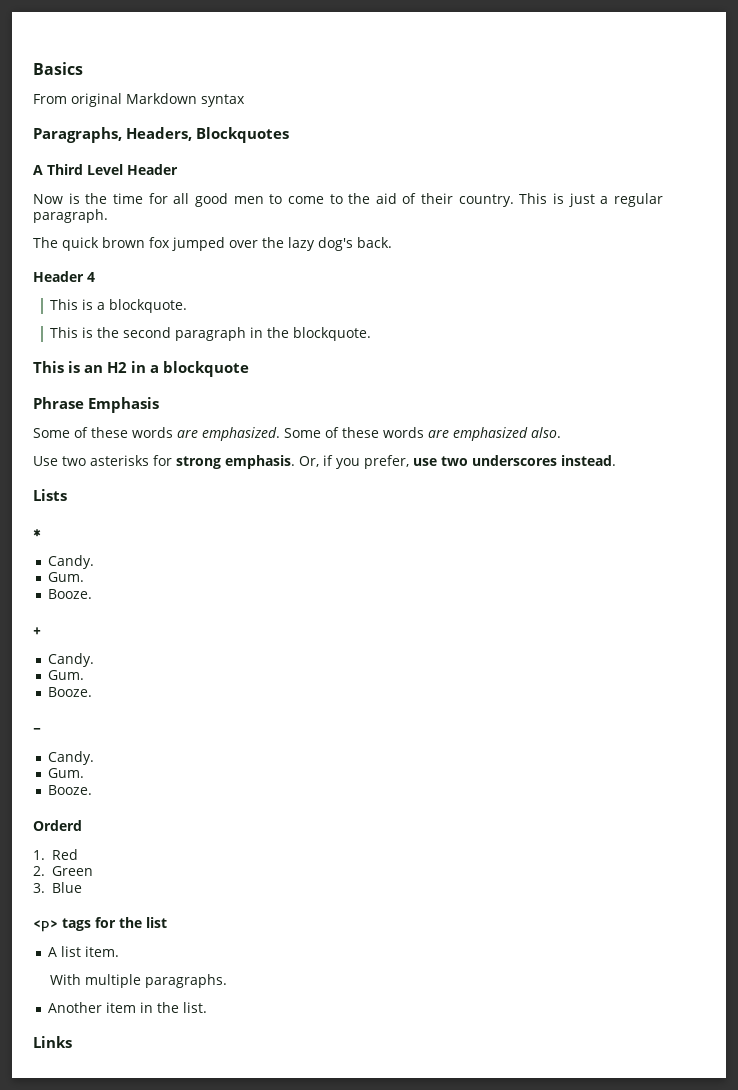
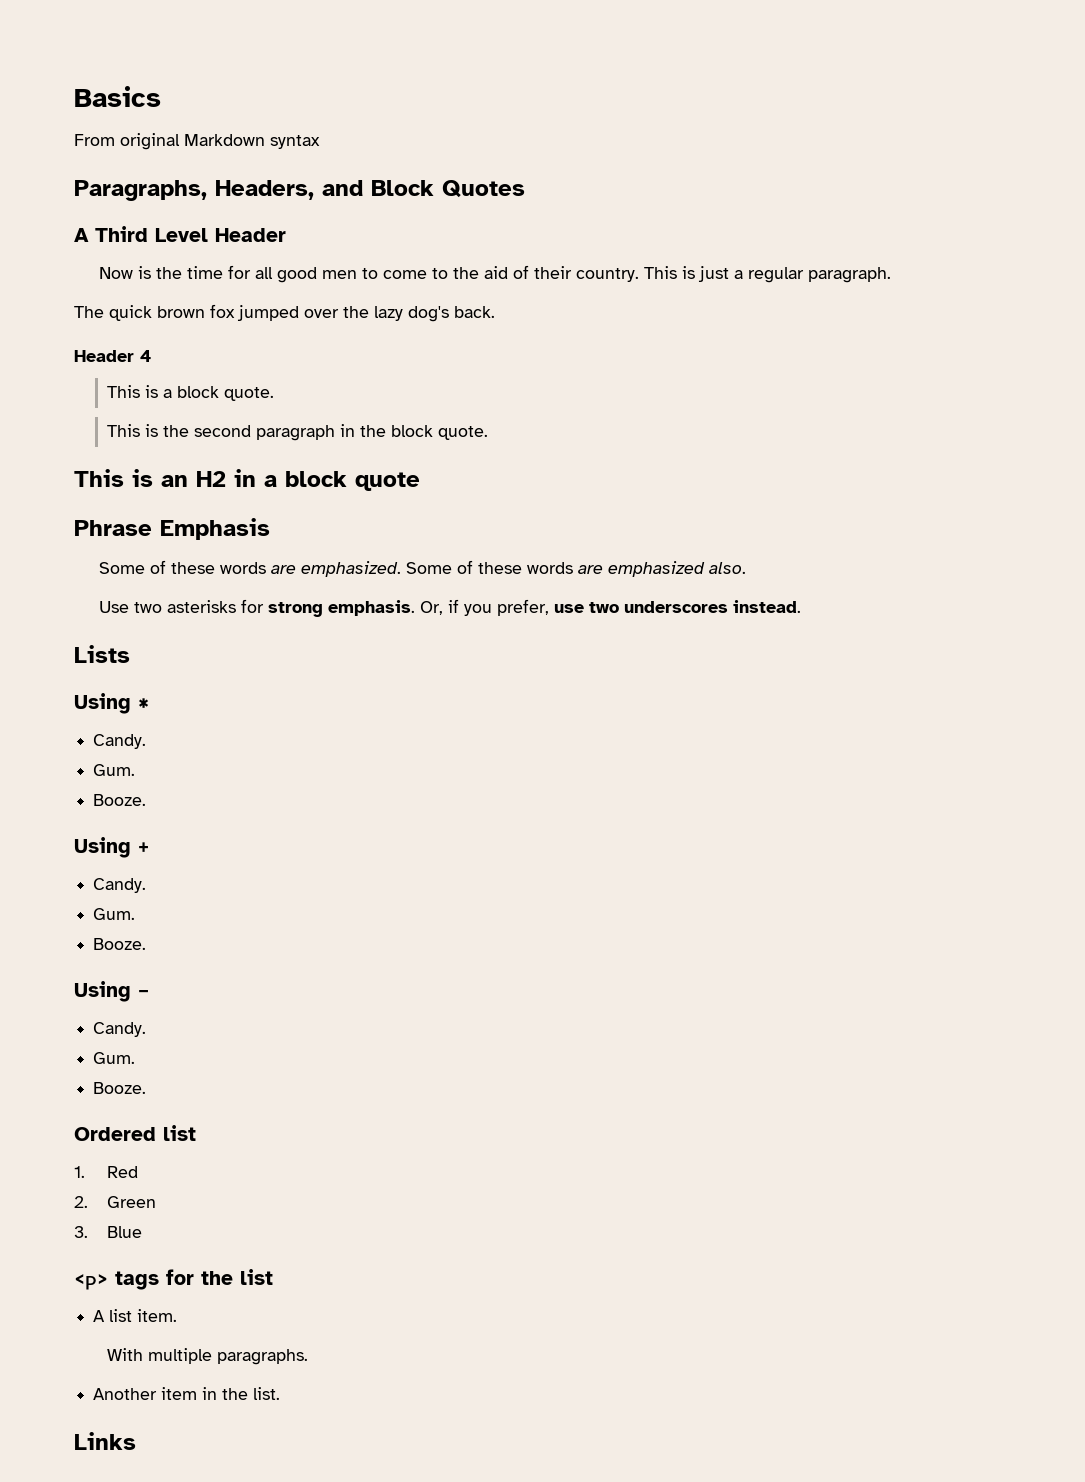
[196,127,290,143] Blockquotes -> [322,180,525,198] and Block Quotes
[109,299,188,313] blockquote. -> [177,386,275,401] block quote.
[293,327,372,341] blockquote. -> [391,425,489,440] block quote.
[163,361,250,377] blockquote -> [285,471,420,491] block quote
(67, 495) none -> [74,693,131,714] Using
(92, 594) none -> [74,837,131,858] Using
(92, 692) none -> [74,981,131,1002] Using
[33,820,82,831] Orderd -> [74,1125,196,1141] Ordered list

